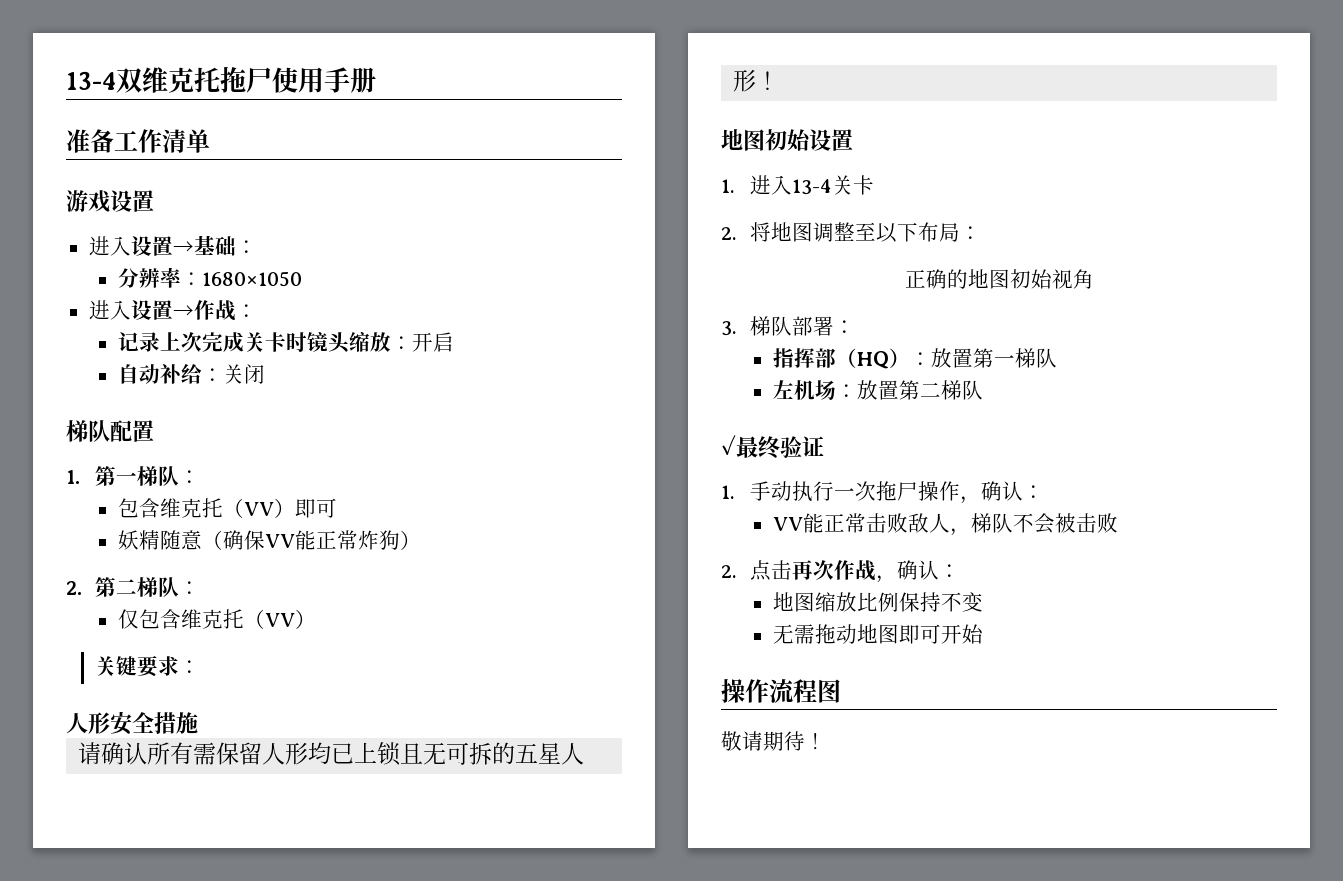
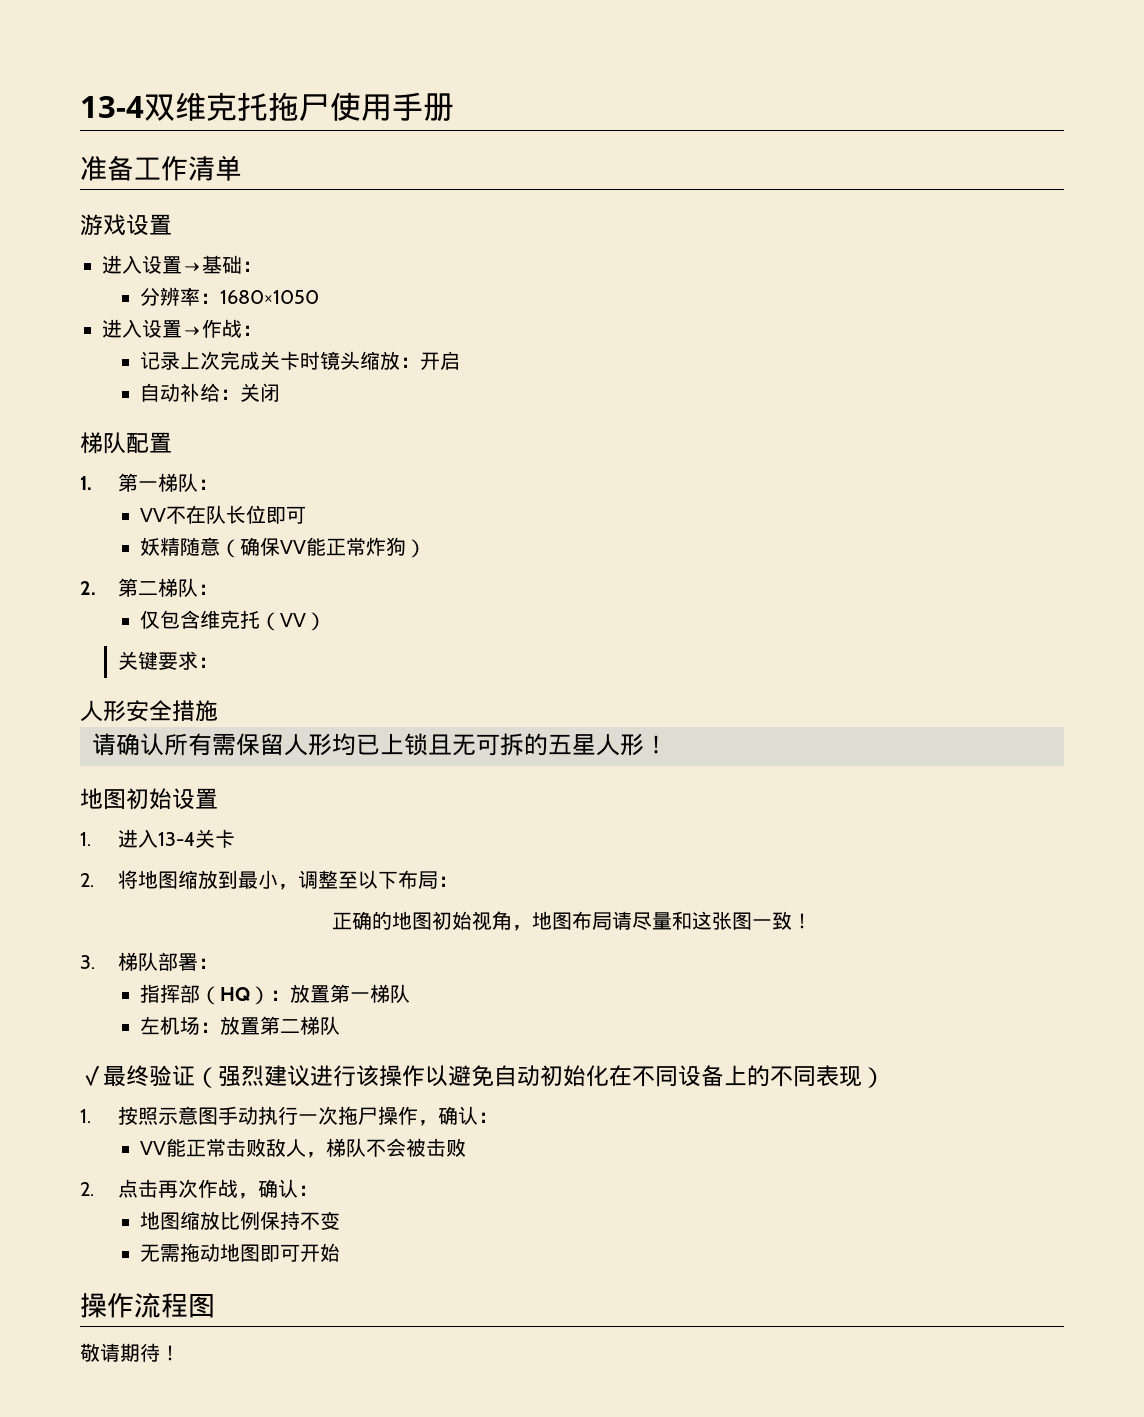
[117,498,295,518] 包含维克托（VV） -> [139,505,266,524] VV不在队长位
(814, 232) none -> [177,870,298,890] 缩放到最小，
(1094, 279) none -> [512,911,812,931] ，地图布局请尽量和这张图一致！
[721,485,734,499] // 1. -> [195,1065,885,1088] [80,1106,218,1125] （强烈建议进行该操作以避免自动初始化在不同设备上的不同表现） // 1.按照示意图

